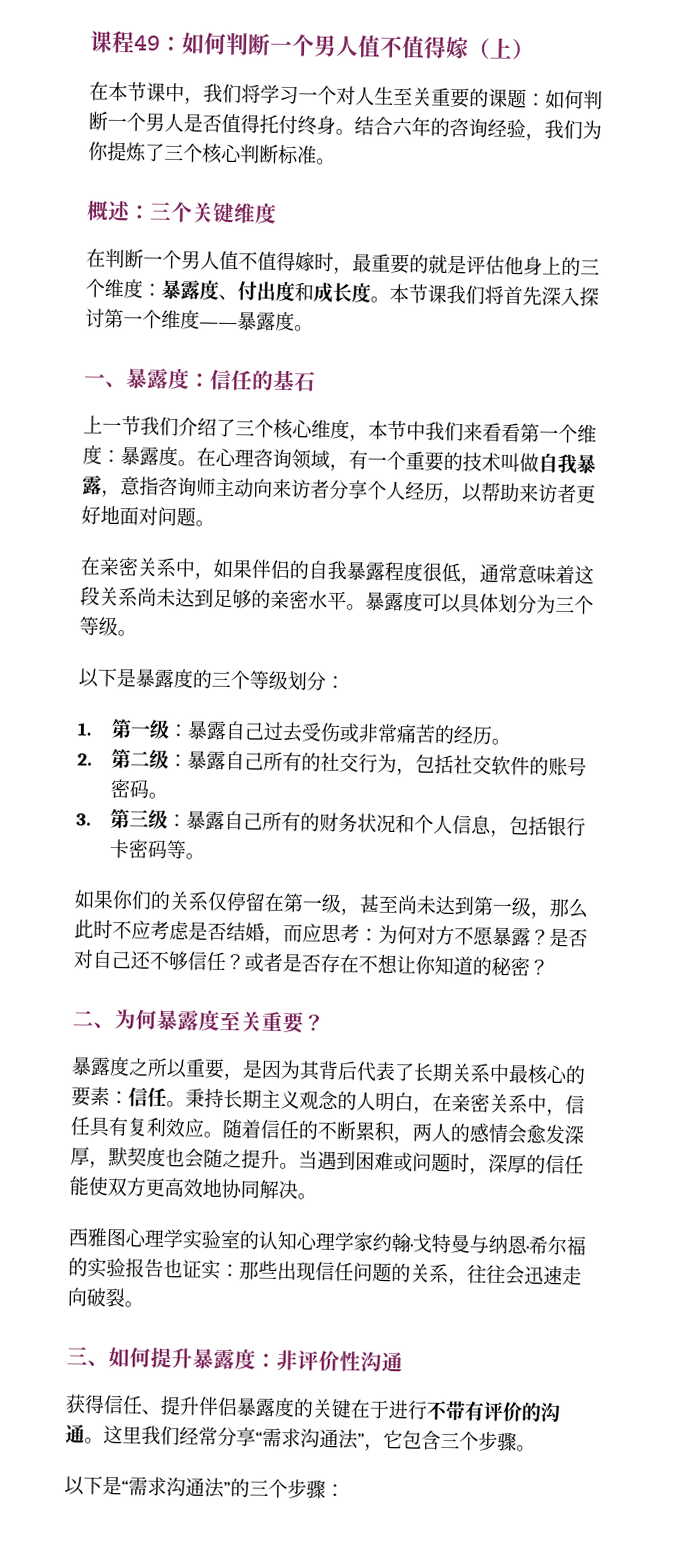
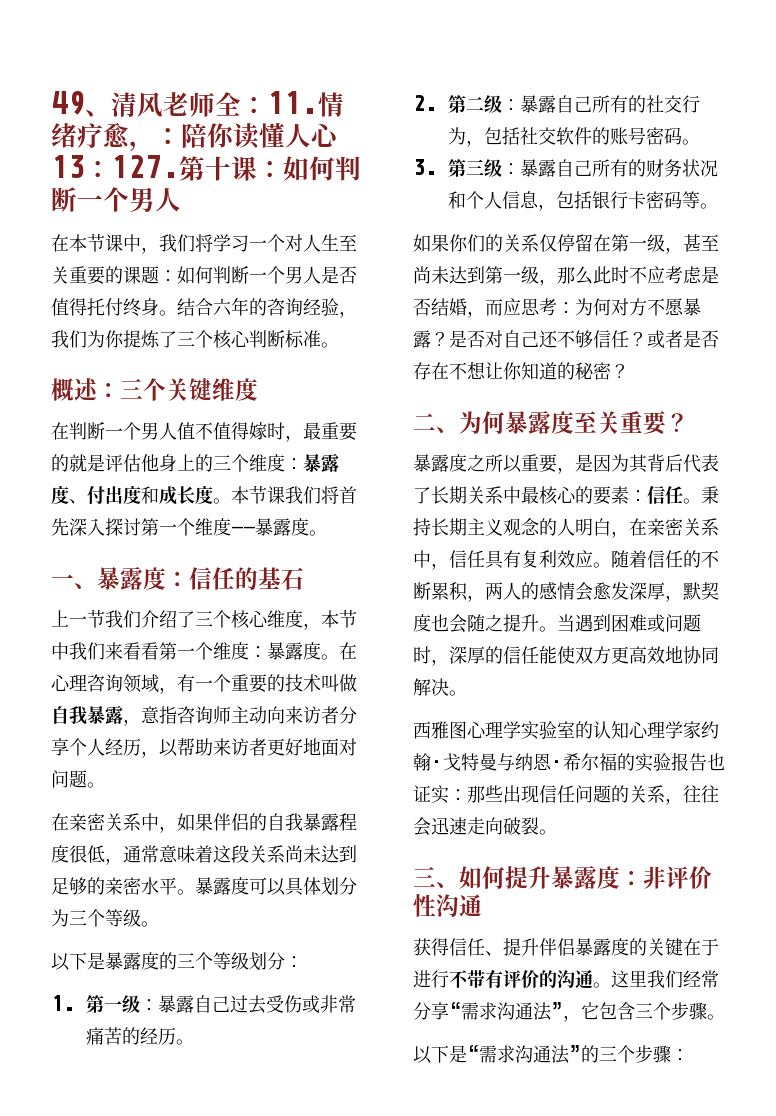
[89,30,535,61] 课程49：如何判断一个男人值不值得嫁（上） -> [51,91,344,117] [51,123,340,152] [51,155,361,181] [51,187,181,213] 49、清风老师全：11.情绪疗愈，：陪你读懂人心13：127.第十课：如何判断一个男人

